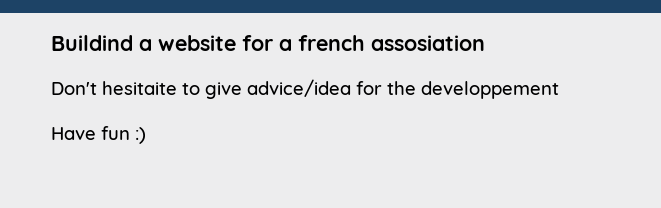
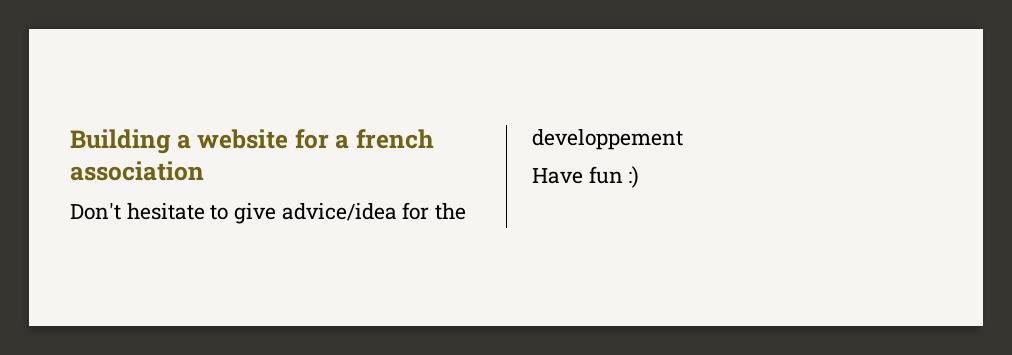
[51,35,133,51] Buildind -> [70,129,171,154] Building
[371,35,485,51] assosiation -> [70,161,204,181] association
[102,81,177,95] hesitaite -> [126,203,205,220] hesitate

